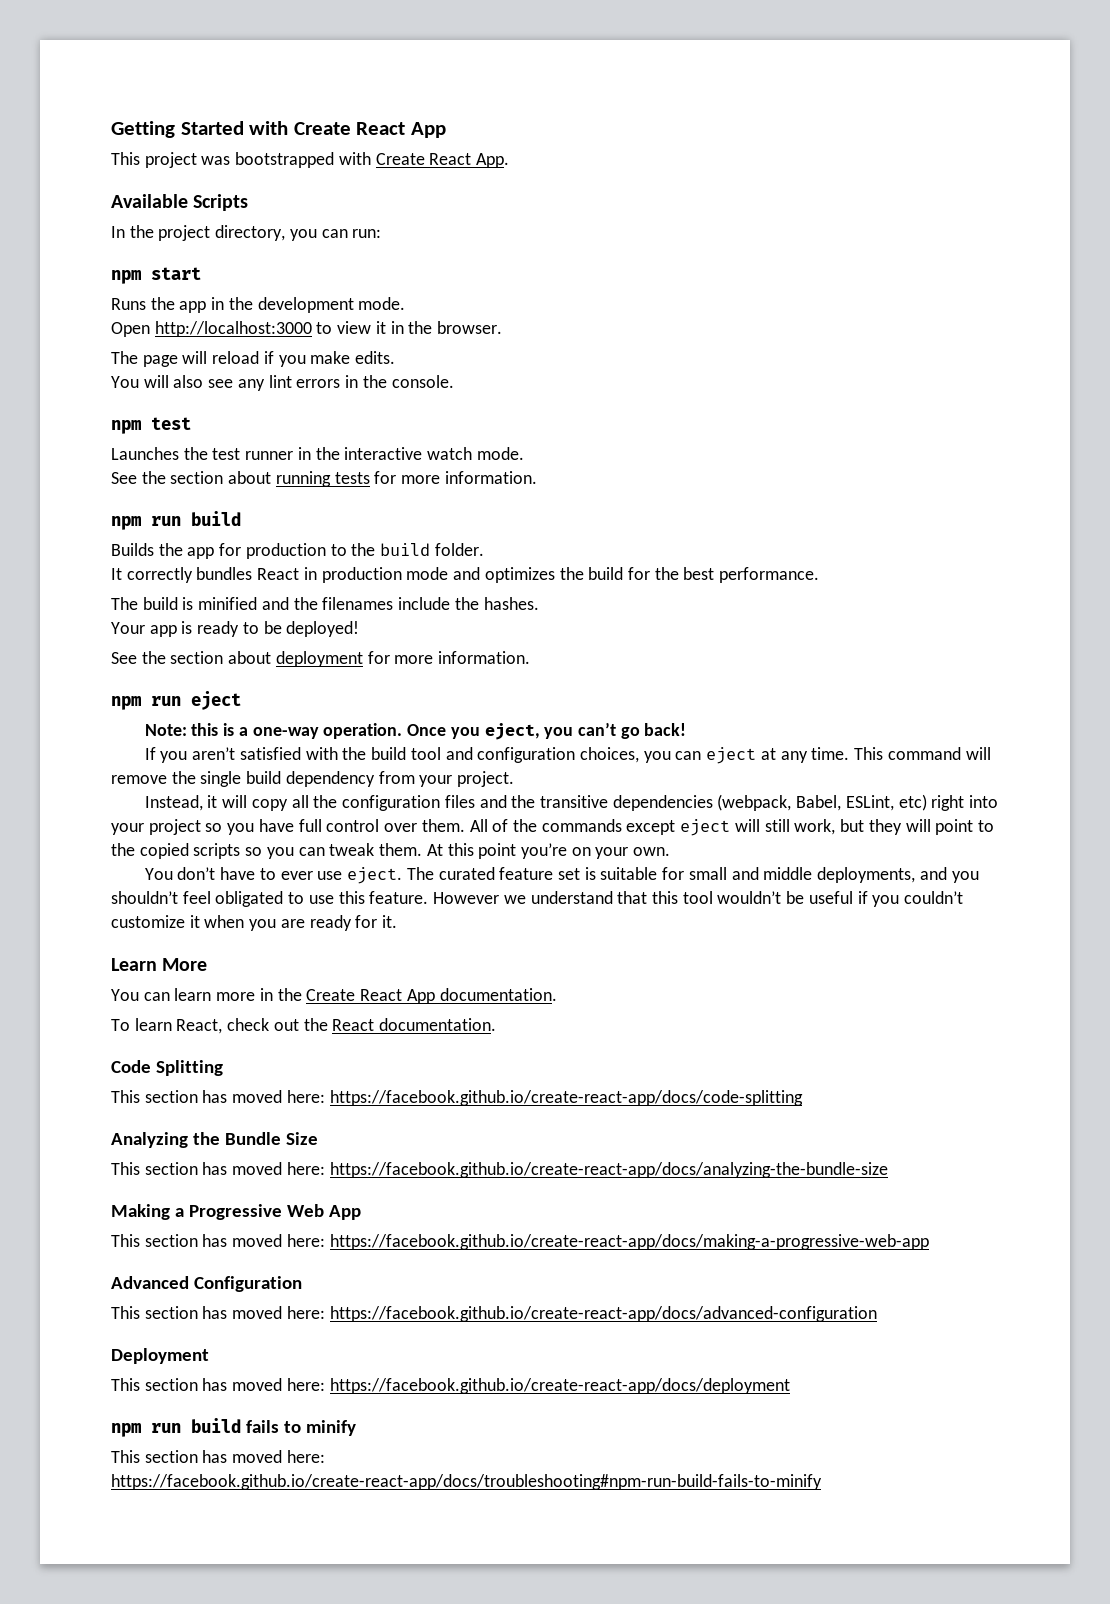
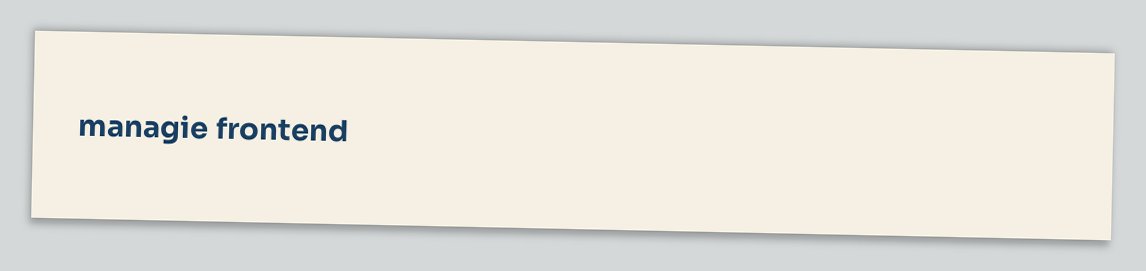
[111,121,446,138] [111,152,510,168] [111,194,249,211] [111,225,382,241] [111,267,201,284] [111,297,406,313] [111,321,503,337] [111,351,396,367] [111,375,454,391] [111,417,191,434] [111,447,524,460] [111,471,537,487] [111,511,241,530] [111,543,484,559] [111,567,820,583] [111,597,539,610] [111,621,360,637] [111,651,531,667] [111,691,241,710] [144,722,687,740] [144,747,991,764] [111,771,515,787] [144,794,999,811] [111,819,994,836] [111,843,671,859] [144,867,979,884] [111,891,964,907] [111,915,398,931] [111,958,208,971] [111,988,557,1004] [111,1018,497,1034] [111,1060,223,1076] [111,1090,803,1106] [111,1132,318,1148] [111,1162,888,1178] [111,1204,361,1220] [111,1234,929,1250] [111,1276,302,1292] [111,1306,877,1322] [111,1348,209,1364] [111,1378,790,1394] [111,1418,356,1437] [111,1450,325,1463] [111,1474,822,1490] Getting Started with Create React App // This project was bootstrapped with Create React App. // Available Scripts // In the project directory, you can run: // npm start // Runs the app in the development mode. // Open http://localhost:3000 to view it in the browser. // The page will reload if you make edits. // You will also see any lint errors in the console. // npm test // Launches the test runner in the interactive watch mode. // See the section about running tests for more information. // npm run build // Builds the app for production to the build folder. // It correctly bundles React in production mode and optimizes the build for the best performance. // The build is minified and the filenames include the hashes. // Your app is ready to be deployed! // See the section about deployment for more information. // npm run eject // Note: this is a one-way operation. Once you eject, you can’t go back! // If you aren’t satisfied with the build tool and configuration choices, you can eject at any time. This command will remove the single build dependency from your project. // Instead, it will copy all the configuration files and the transitive dependencies (webpack, Babel, ESLint, etc) right into your project so you have full control over them. All of the commands except eject will still work, but they will point to the copied scripts so you can tweak them. At this point you’re on your own. // You don’t have to ever use eject. The curated feature set is suitable for small and middle deployments, and you shouldn’t feel obligated to use this feature. However we understand that this tool wouldn’t be useful if you couldn’t customize it when you are ready for it. // Learn More // You can learn more in the Create React App documentation. // To learn React, check out the React documentation. // Code Splitting // This section has moved here: https://facebook.github.io/create-react-app/docs/code-splitting // Analyzing the Bundle Size // This section has moved here: https://facebook.github.io/create-react-app/docs/analyzing-the-bundle-size // Making a Progressive Web App // This section has moved here: https://facebook.github.io/create-react-app/docs/making-a-progressive-web-app // Advanced Configuration // This section has moved here: https://facebook.github.io/create-react-app/docs/advanced-configuration // Deployment // This section has moved here: https://facebook.github.io/create-react-app/docs/deployment // npm run build fails to minify // This section has moved here: https://facebook.github.io/create-react-app/docs/troubleshooting#npm-run-build-fails-to-minify -> [77,112,349,146] managie frontend

